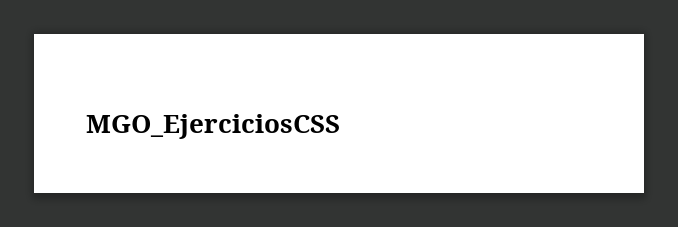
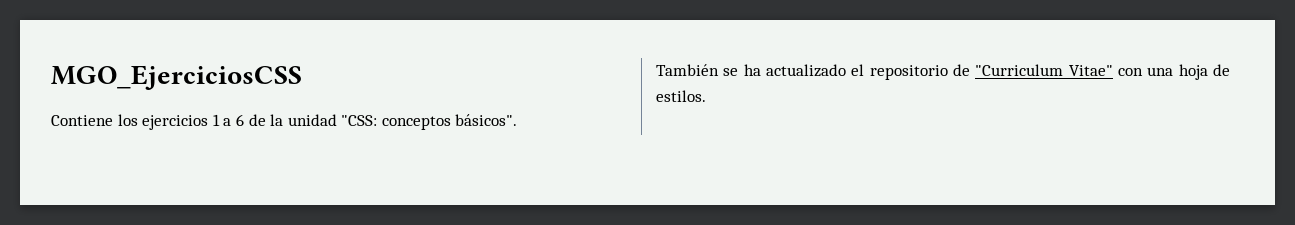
(340, 126) none -> [51,114,518,130] [656,64,1230,80] [656,90,706,102] // Contiene los ejercicios 1 a 6 de la unidad "CSS: conceptos básicos". // También se ha actualizado el repositorio de "Curriculum Vitae" con una hoja de estilos.

